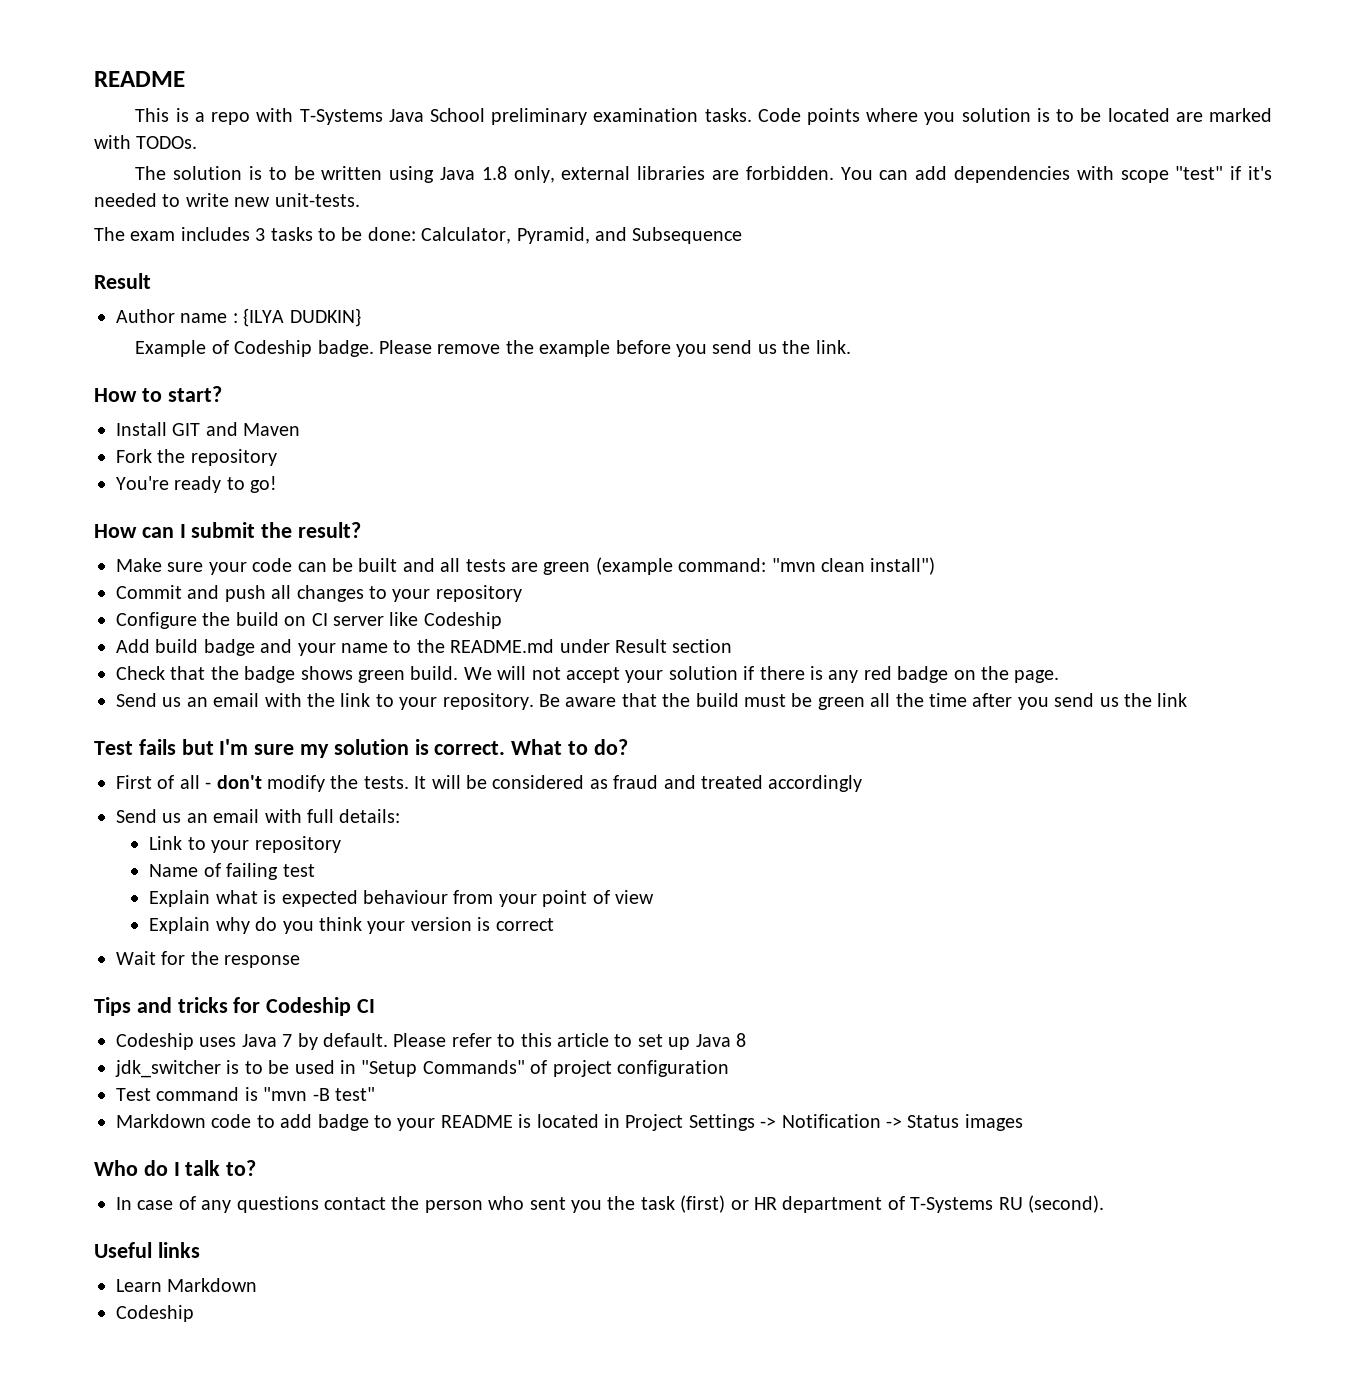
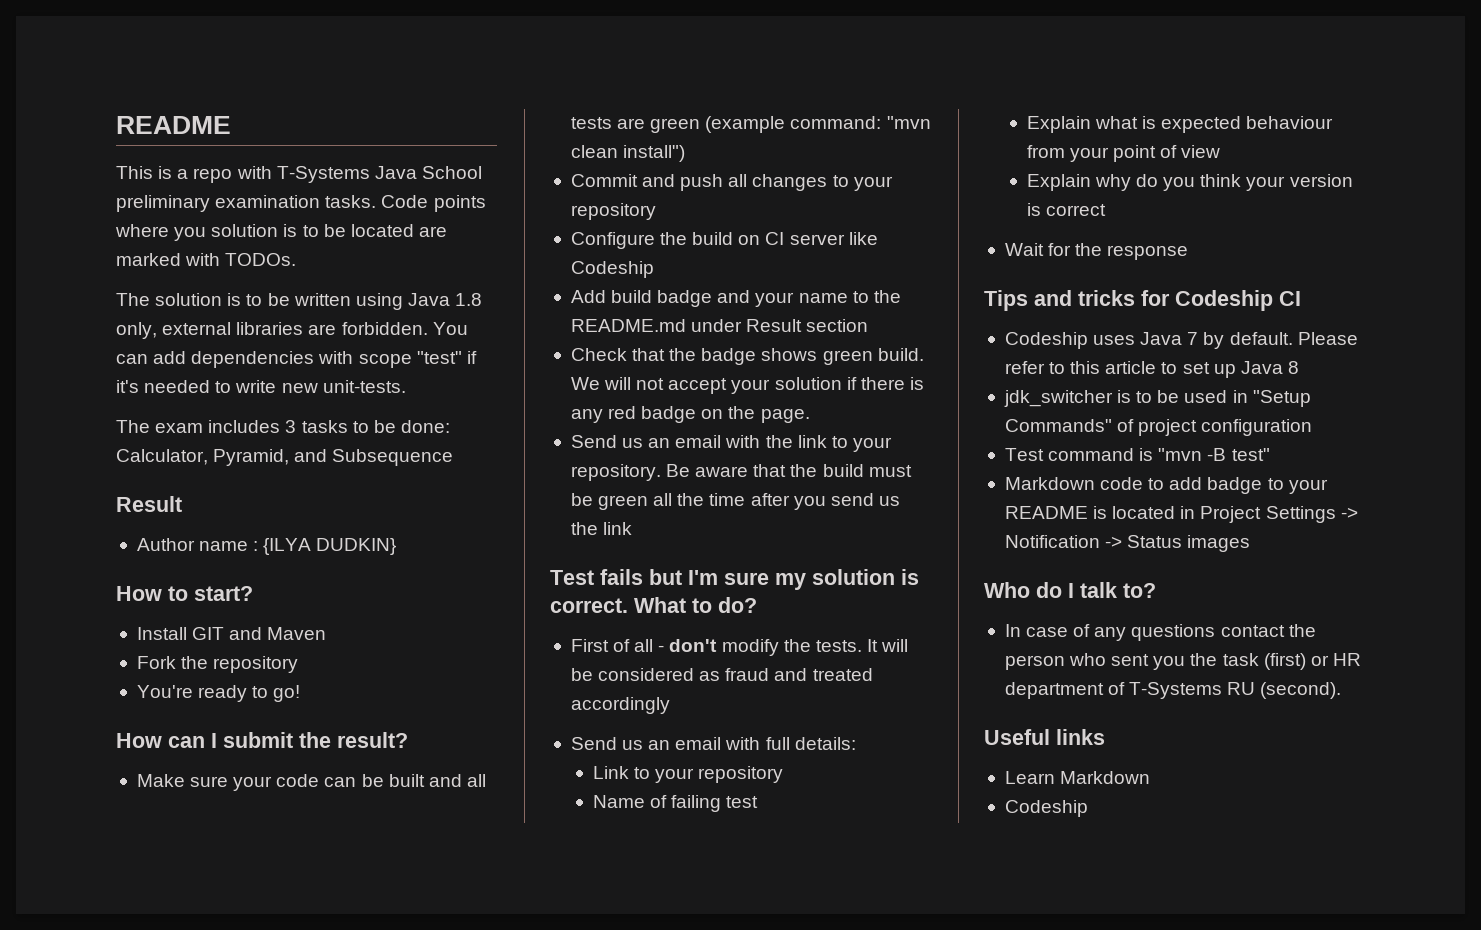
[135,340,851,357] // Example of Codeship badge. Please remove the example before you send us the link. -> (397, 546) none

